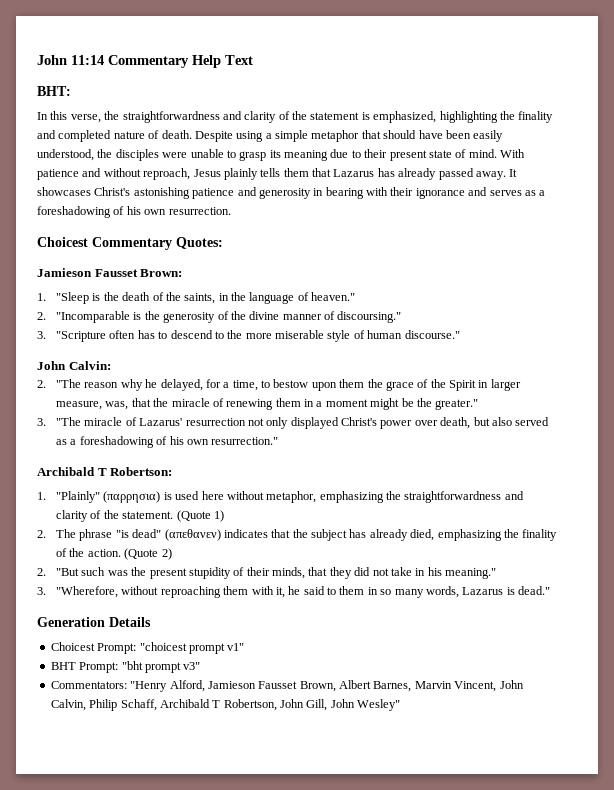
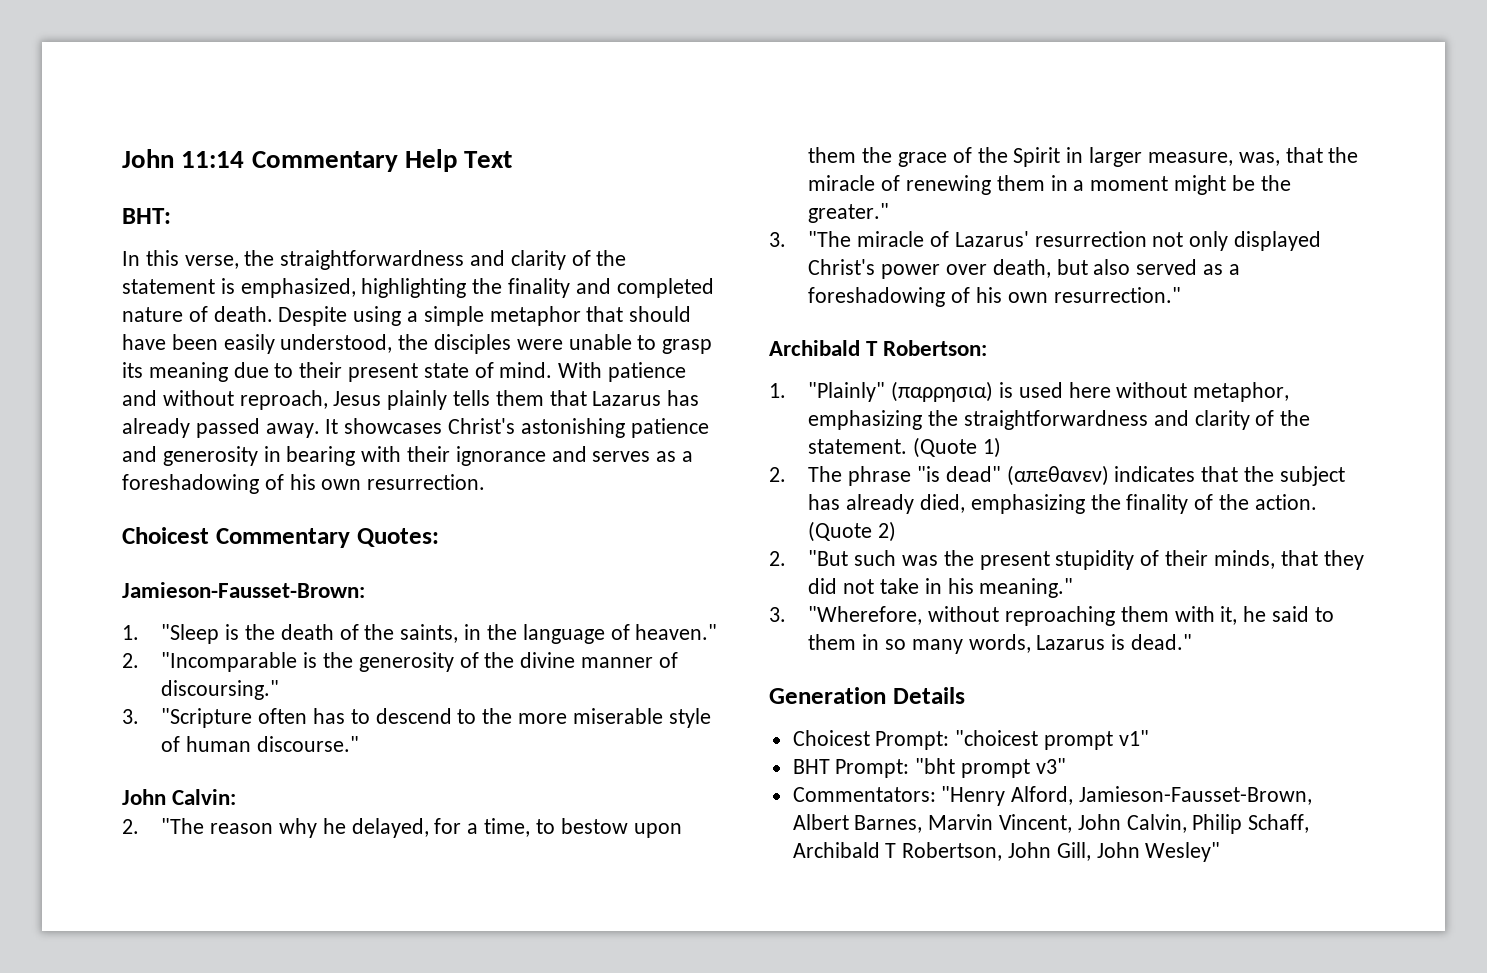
[37,268,183,277] Jamieson Fausset Brown: -> [122,582,365,598] Jamieson-Fausset-Brown:
[207,681,336,692] Jamieson Fausset Brown, -> [1079,786,1313,805] Jamieson-Fausset-Brown,

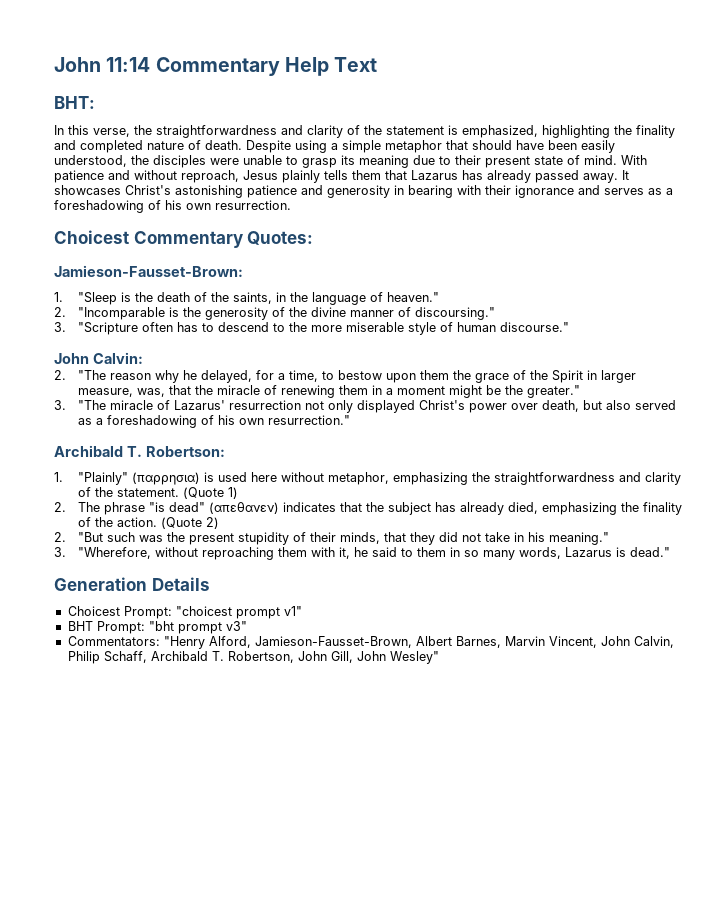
[866,341,879,356] T -> [126,446,142,457] T.
[885,843,897,858] T -> [211,651,224,661] T.

